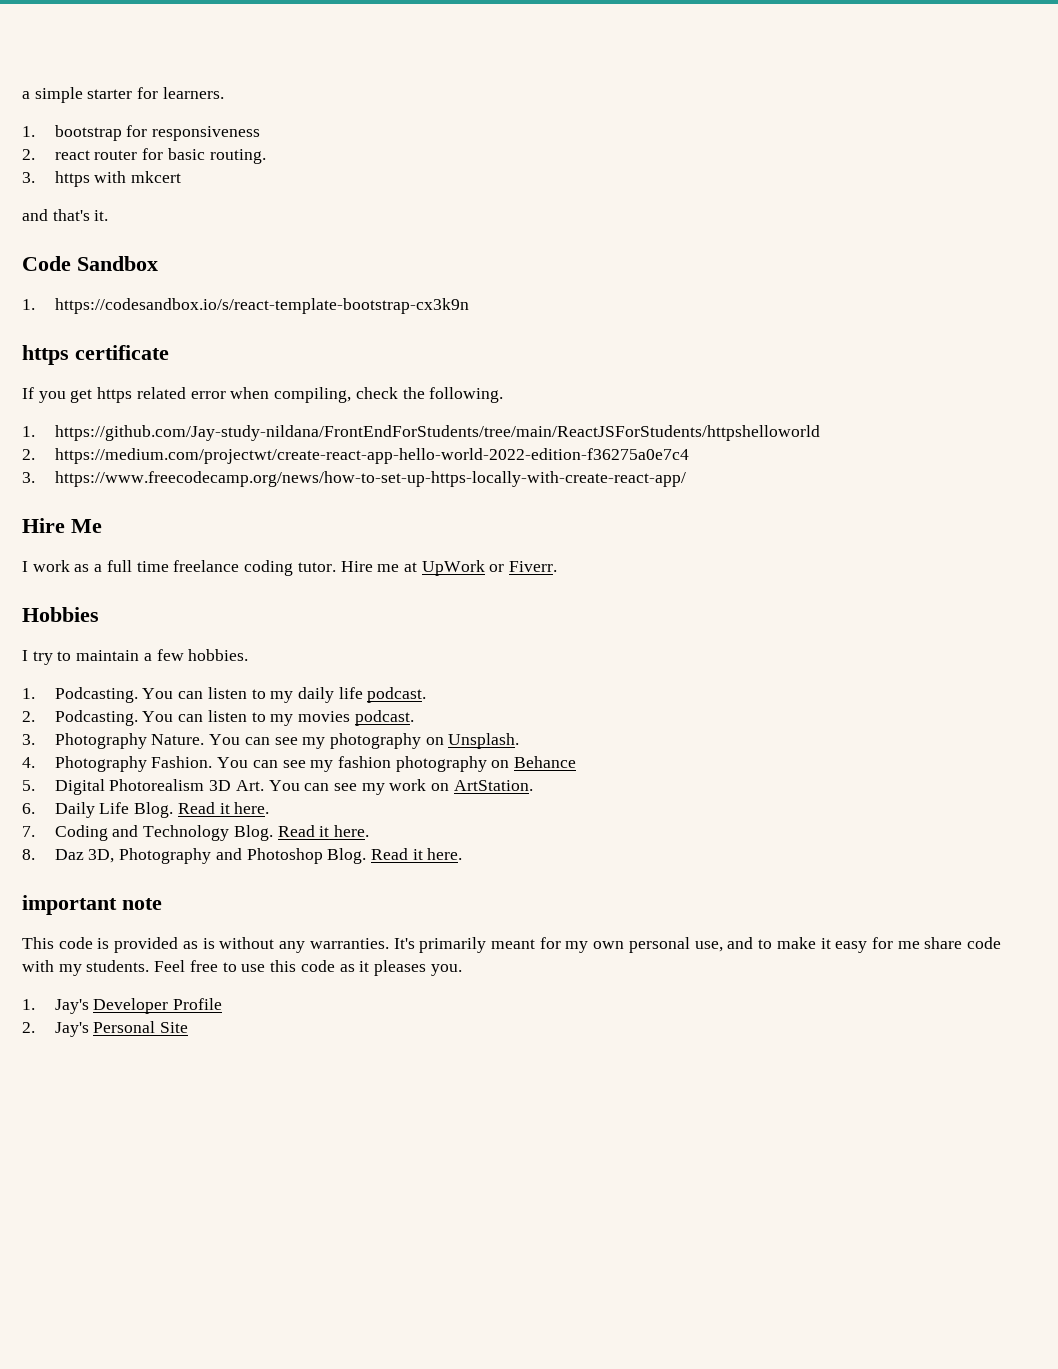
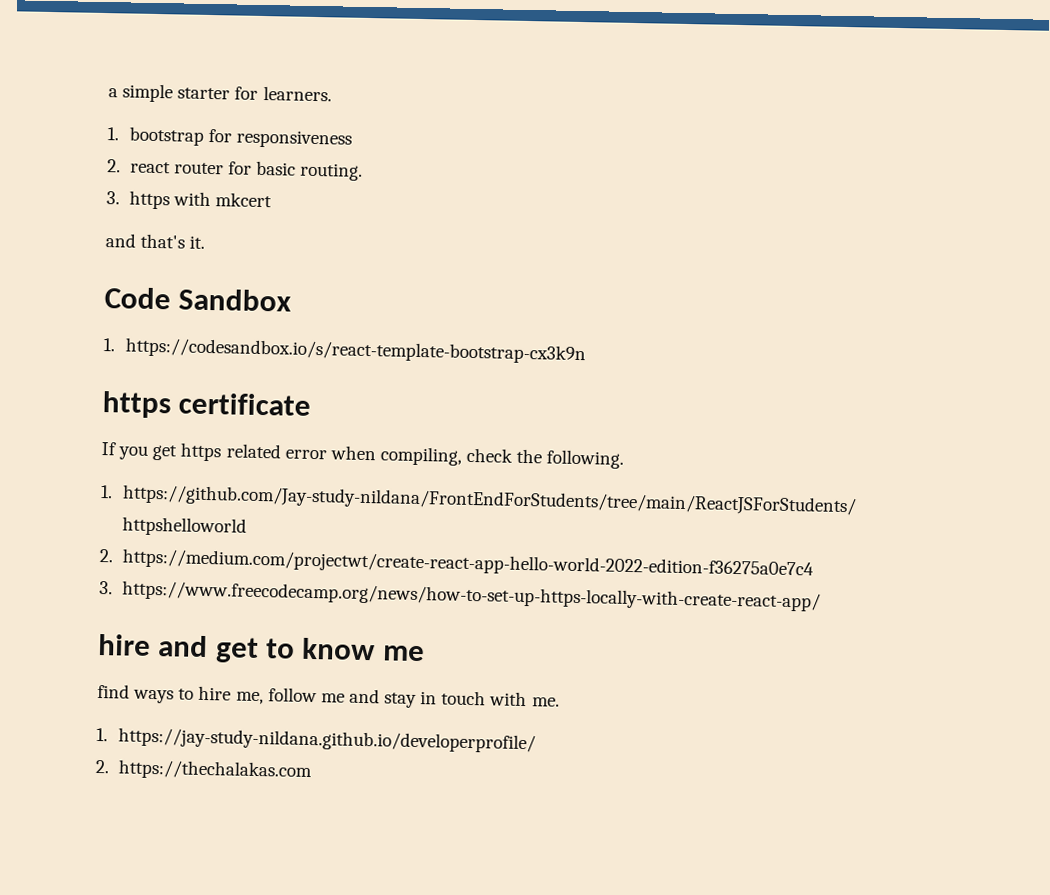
[22,518,102,533] [22,560,558,576] [22,607,99,622] [22,649,249,665] [22,687,427,703] [22,710,414,726] [22,733,520,749] [22,756,577,772] [22,779,533,795] [22,802,270,818] [22,825,369,841] [22,848,463,864] [22,895,162,915] [22,937,1002,953] [22,960,462,976] [22,998,223,1014] [22,1021,189,1037] Hire Me // I work as a full time freelance coding tutor. Hire me at UpWork or Fiverr. // Hobbies // I try to maintain a few hobbies. // 1. Podcasting. You can listen to my daily life podcast. // 2. Podcasting. You can listen to my movies podcast. // 3. Photography Nature. You can see my photography on Unsplash. // 4. Photography Fashion. You can see my fashion photography on Behance // 5. Digital Photorealism 3D Art. You can see my work on ArtStation. // 6. Daily Life Blog. Read it here. // 7. Coding and Technology Blog. Read it here. // 8. Daz 3D, Photography and Photoshop Blog. Read it here. // important note // This code is provided as is without any warranties. It's primarily meant for my own personal use, and to make it easy for me share code with my students. Feel free to use this code as it pleases you. // 1. Jay's Developer Profile // 2. Jay's Personal Site -> [98,633,425,664] [97,683,560,709] [96,727,536,754] [95,759,313,782] hire and get to know me // find ways to hire me, follow me and stay in touch with me. // 1. https://jay-study-nildana.github.io/developerprofile/ // 2. https://thechalakas.com

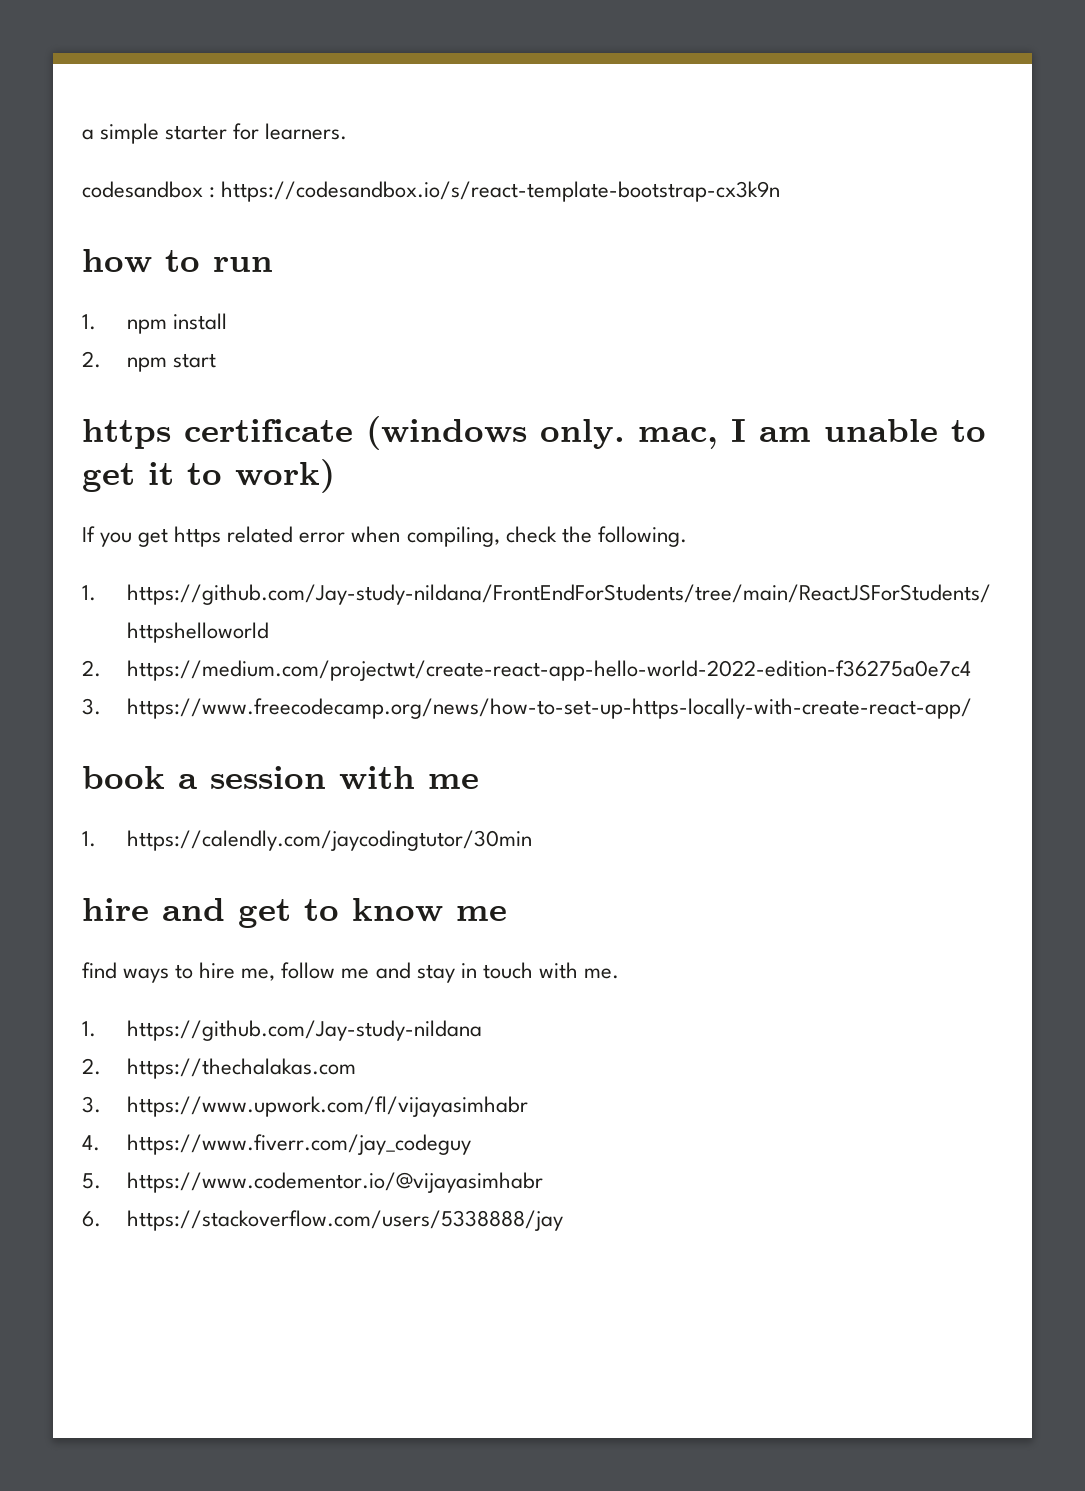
[107,126,352,149] [107,159,364,181] [106,190,272,210] [105,233,206,249] [104,287,292,312] [103,337,586,365] [102,391,312,419] 1. bootstrap for responsiveness // 2. react router for basic routing. // 3. https with mkcert // and that's it. // Code Sandbox // 1. https://codesandbox.io/s/react-template-bootstrap-cx3k9n // https certificate -> [82,181,781,202] [82,249,273,273] [82,313,228,334] [82,351,217,372] [82,416,986,450] [82,459,335,493] codesandbox : https://codesandbox.io/s/react-template-bootstrap-cx3k9n // how to run // 1. npm install // 2. npm start // https certificate (windows only. mac, I am unable to get it to work)
(821, 596) none -> [82,766,479,790] [82,830,532,851] // book a session with me // 1. https://calendly.com/jaycodingtutor/30min
[117,727,536,754] https://jay-study-nildana.github.io/developerprofile/ -> [126,1020,482,1041] https://github.com/Jay-study-nildana
(313, 770) none -> [82,1096,528,1117] [82,1134,471,1155] [82,1172,543,1193] [82,1210,563,1231] // 3. https://www.upwork.com/fl/vijayasimhabr // 4. https://www.fiverr.com/jay_codeguy // 5. https://www.codementor.io/@vijayasimhabr // 6. https://stackoverflow.com/users/5338888/jay

